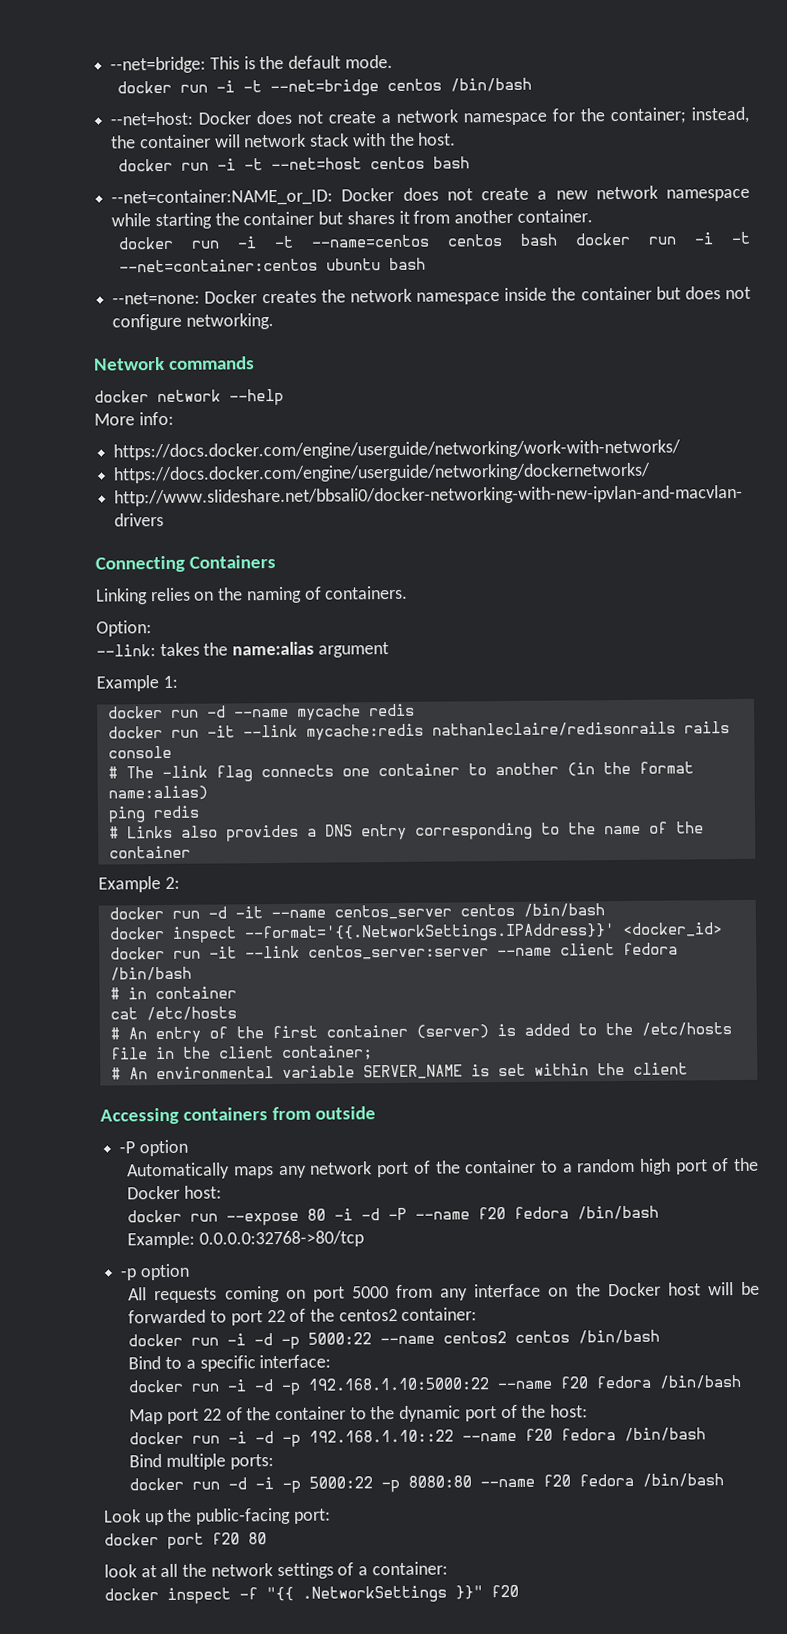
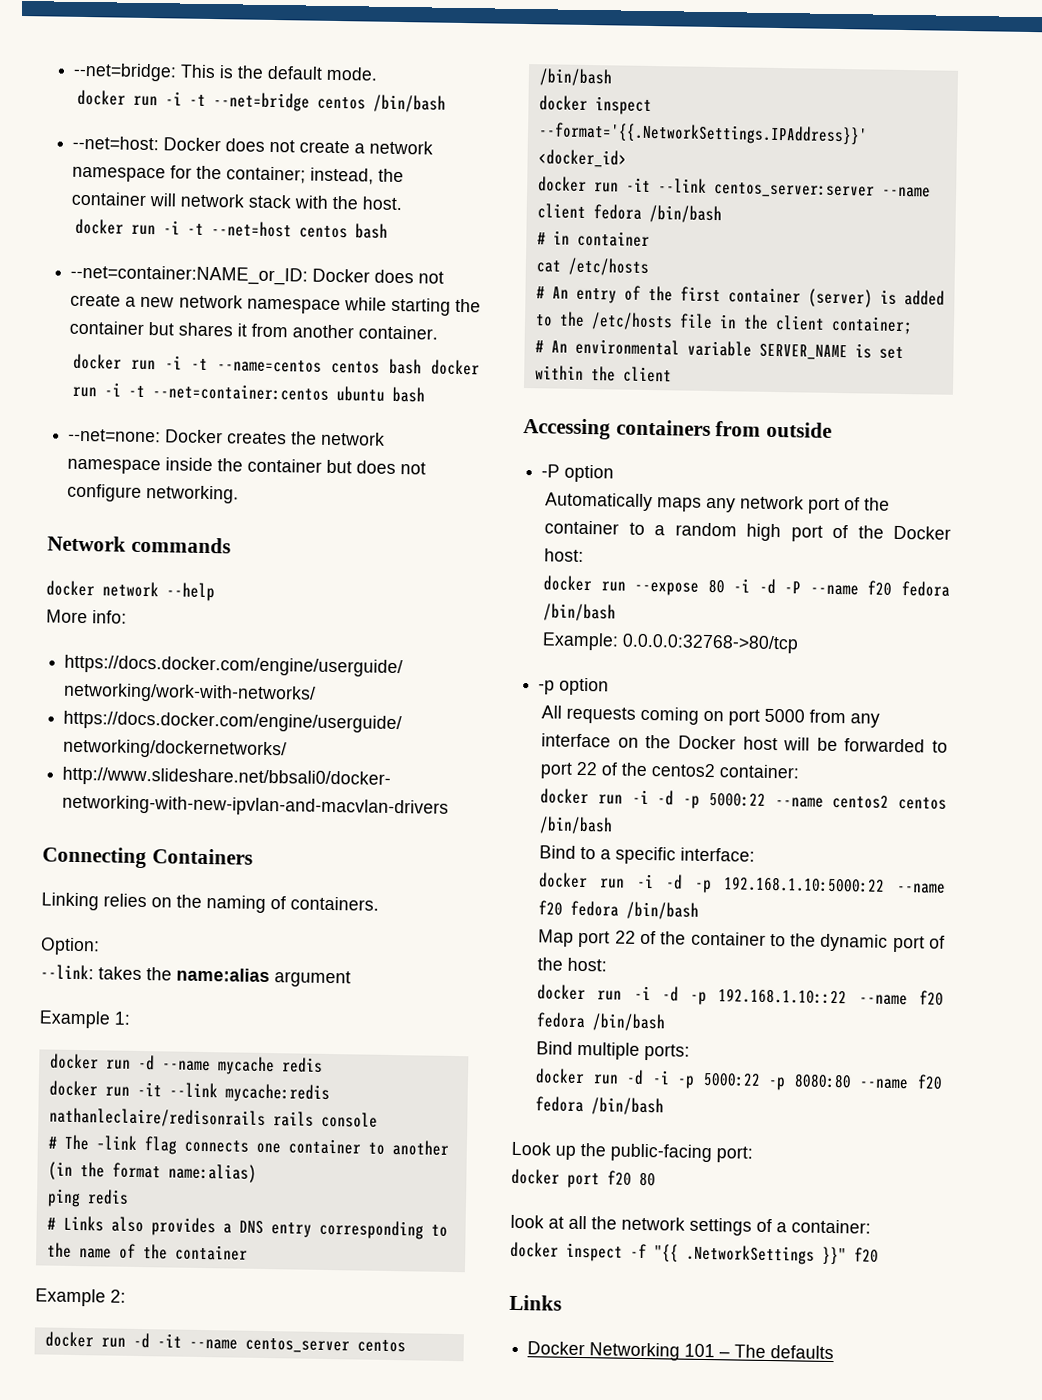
(519, 1591) none -> [509,1294,562,1311] [527,1341,835,1361] // Links // Docker Networking 101 – The defaults

